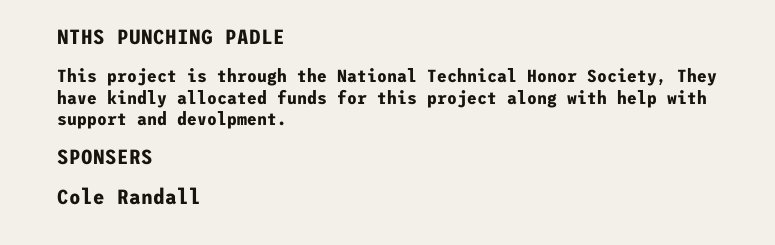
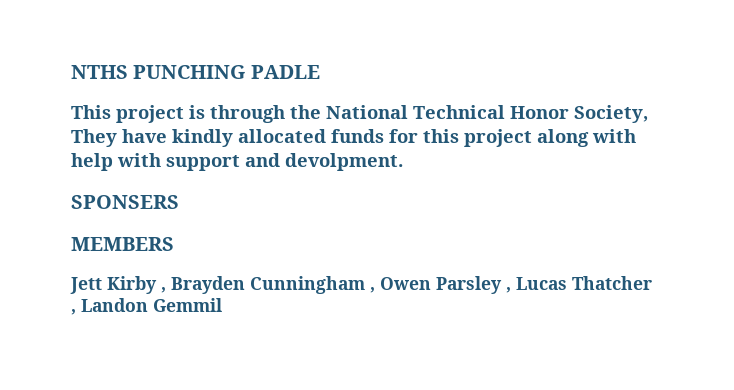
[57,187,201,205] Cole Randall -> [71,237,174,251] [70,276,652,294] [71,298,222,315] MEMBERS // Jett Kirby , Brayden Cunningham , Owen Parsley , Lucas Thatcher , Landon Gemmil

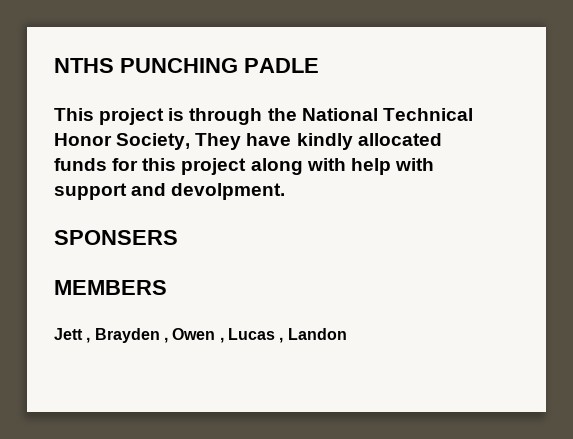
[107,276,157,294] Kirby -> (83, 334) none
[250,276,365,294] Cunningham -> (160, 335) none
[436,276,502,294] Parsley -> (216, 334) none
[572,276,652,290] Thatcher -> (275, 334) none
[153,298,222,312] Gemmil -> (347, 334) none

